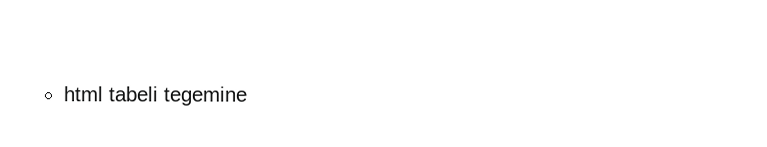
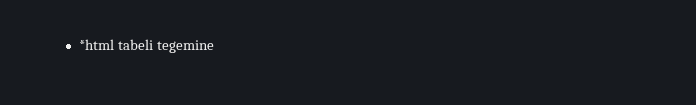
[62,86,103,102] html -> [78,39,114,50] *html

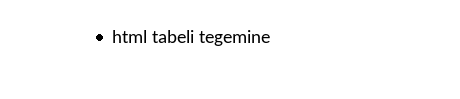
[78,39,114,50] *html -> [112,30,148,43] html

